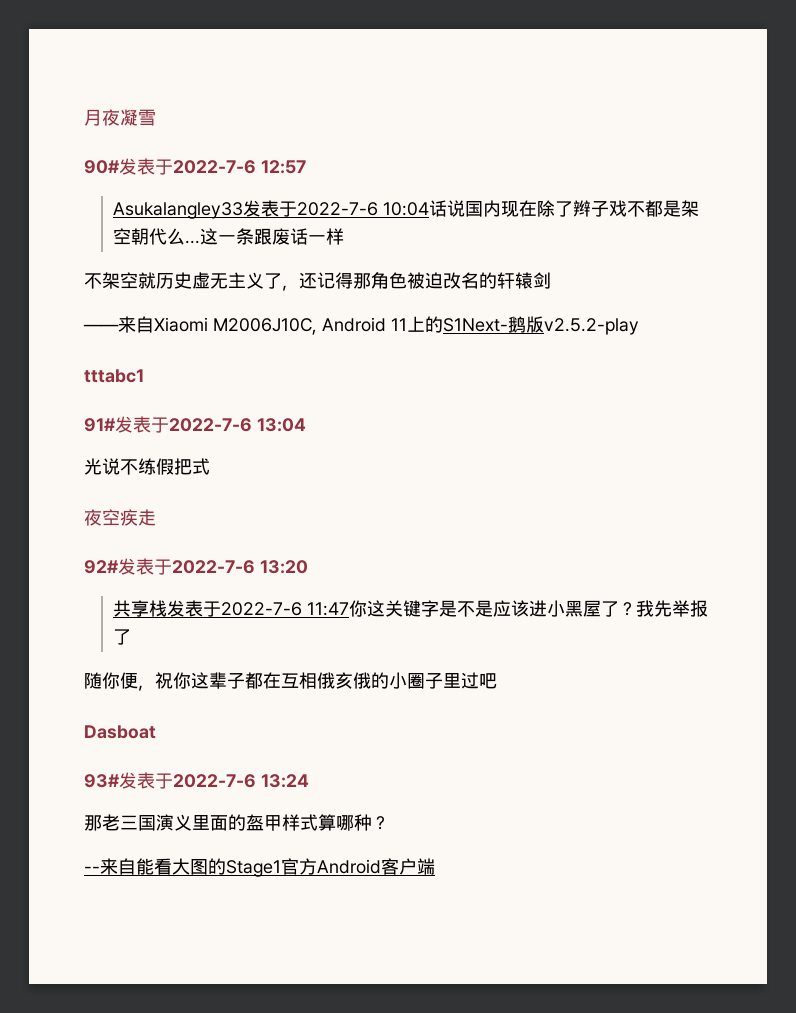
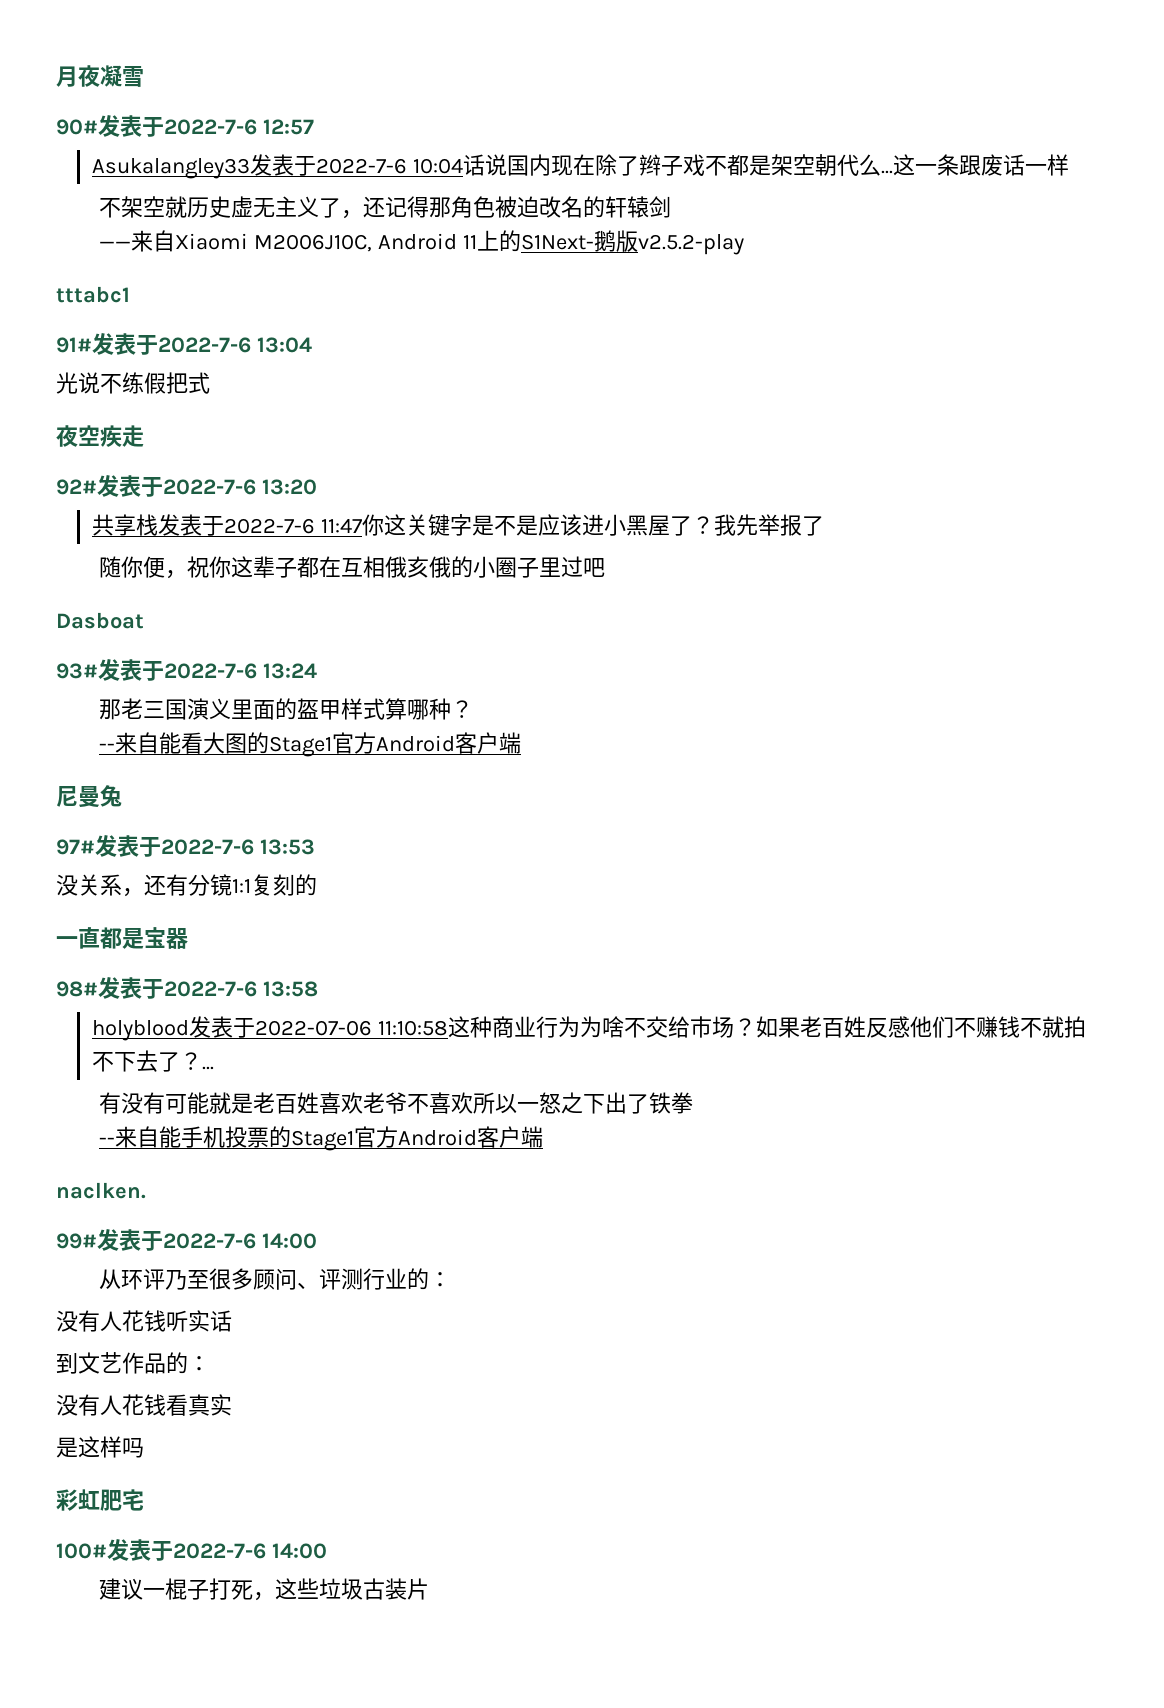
(435, 866) none -> [56,785,122,807] [56,835,315,857] [56,874,317,897] [56,927,188,949] [56,977,318,999] [92,1016,1087,1041] [92,1050,215,1072] [98,1092,693,1114] [98,1126,543,1151] [56,1182,146,1199] [56,1229,317,1251] [98,1268,451,1290] [56,1310,232,1332] [56,1352,210,1374] [56,1394,232,1416] [56,1436,144,1458] [56,1489,144,1511] [56,1539,327,1561] [98,1578,429,1601] // 尼曼兔 // 97#发表于2022-7-6 13:53 // 没关系，还有分镜1:1复刻的 // 一直都是宝器 // 98#发表于2022-7-6 13:58 // holyblood发表于2022-07-06 11:10:58这种商业行为为啥不交给市场？如果老百姓反感他们不赚钱不就拍不下去了？... // 有没有可能就是老百姓喜欢老爷不喜欢所以一怒之下出了铁拳 // --来自能手机投票的Stage1官方Android客户端 // naclken. // 99#发表于2022-7-6 14:00 // 从环评乃至很多顾问、评测行业的： // 没有人花钱听实话 // 到文艺作品的： // 没有人花钱看真实 // 是这样吗 // 彩虹肥宅 // 100#发表于2022-7-6 14:00 // 建议一棍子打死，这些垃圾古装片

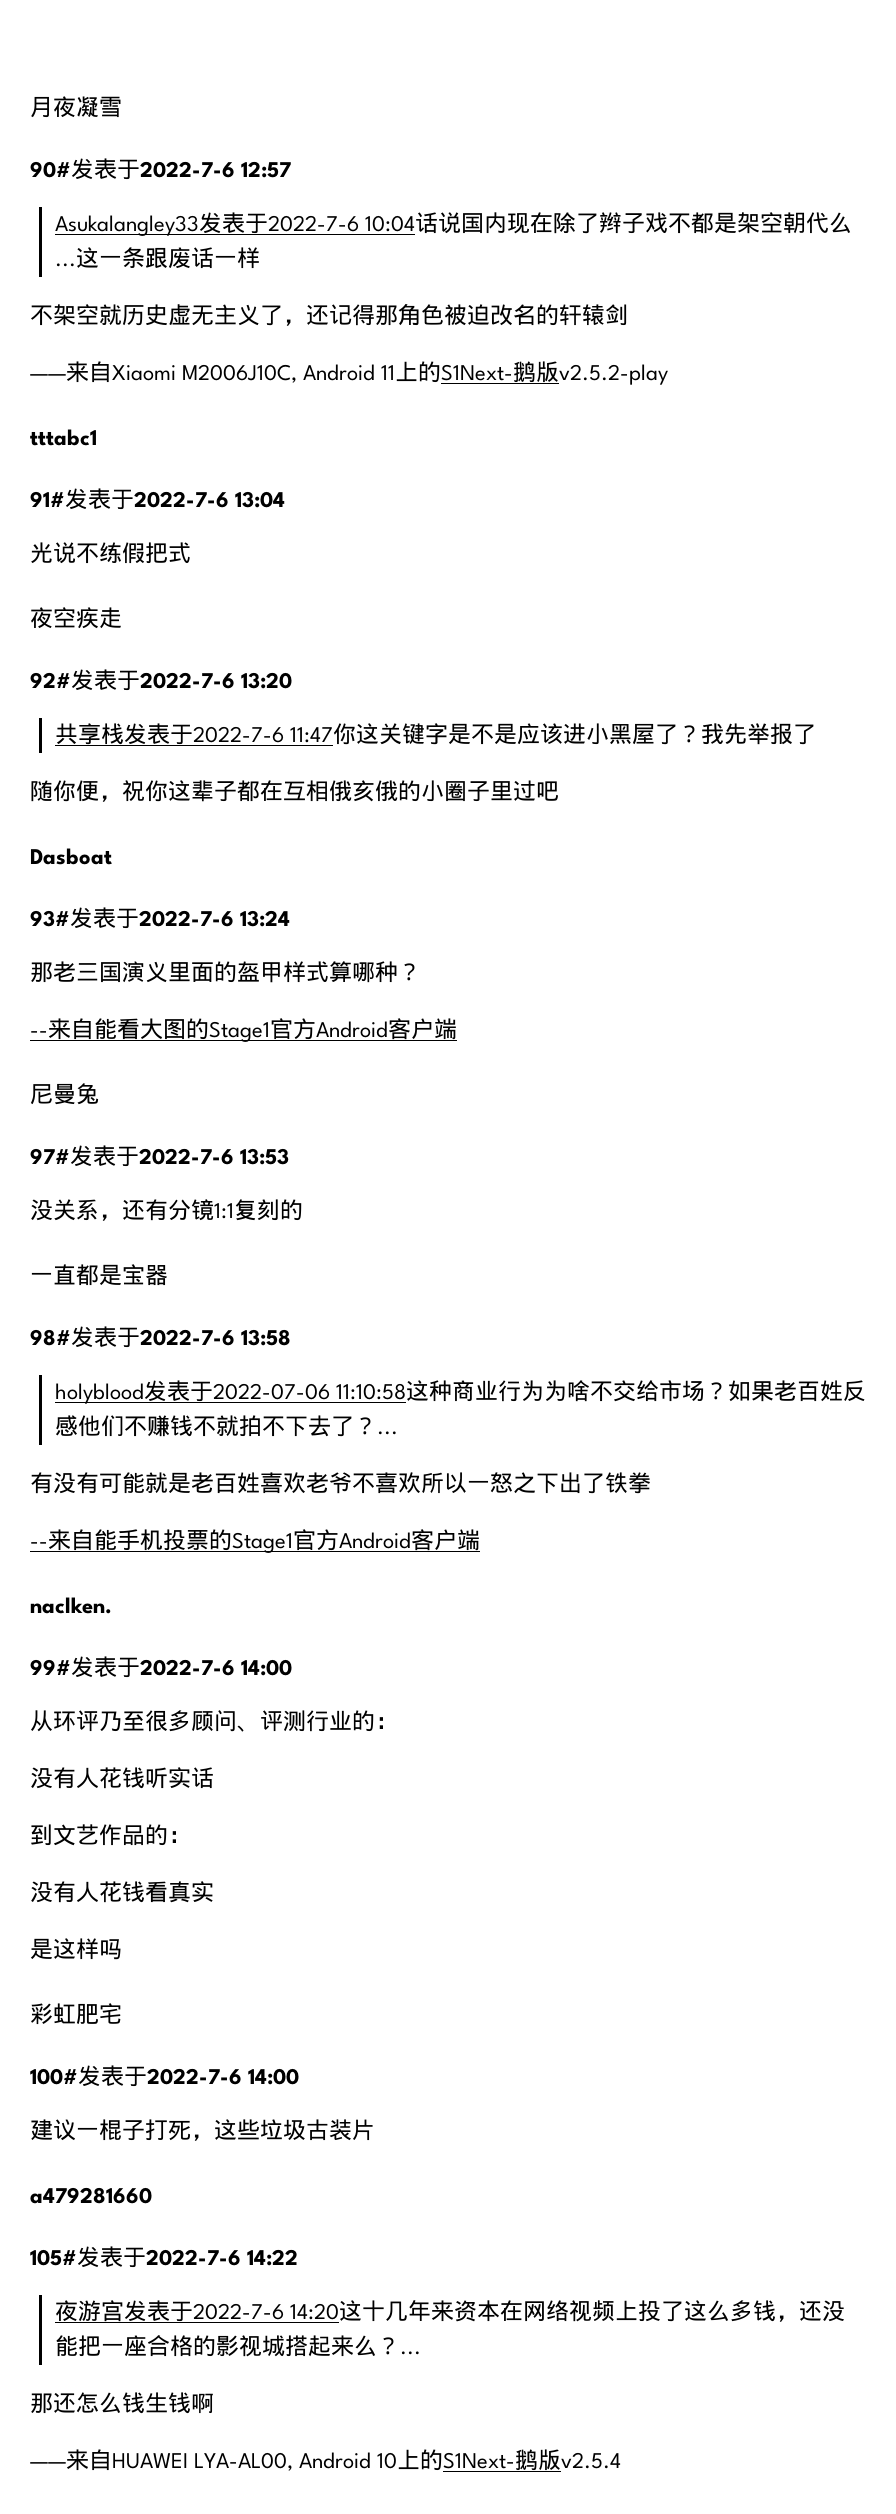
(429, 1589) none -> [30,2187,152,2204] [30,2246,299,2268] [54,2300,845,2322] [54,2335,421,2357] [30,2392,214,2414] [30,2449,622,2471] // a479281660 // 105#发表于2022-7-6 14:22 // 夜游宫发表于2022-7-6 14:20这十几年来资本在网络视频上投了这么多钱，还没能把一座合格的影视城搭起来么？... // 那还怎么钱生钱啊 // ——来自HUAWEI LYA-AL00, Android 10上的S1Next-鹅版v2.5.4

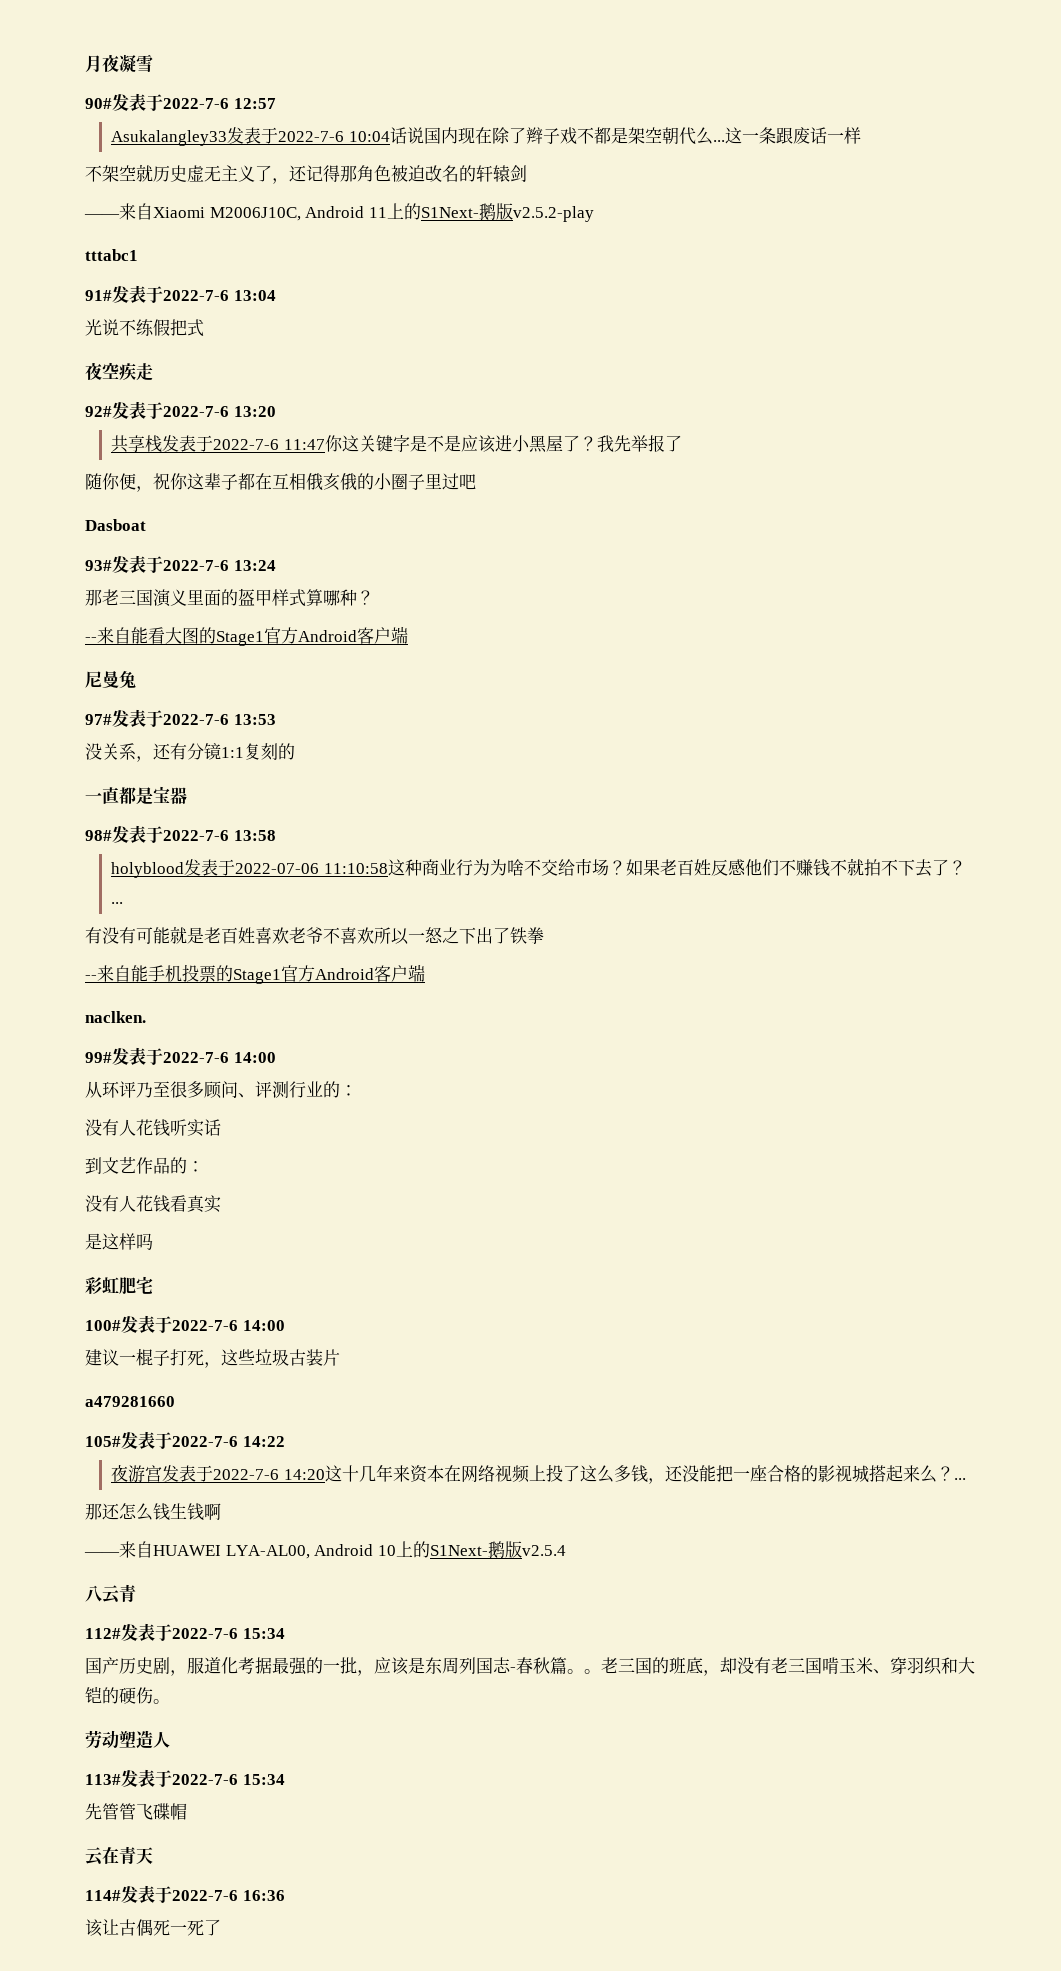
(622, 2460) none -> [85,1584,136,1604] [85,1623,285,1641] [85,1657,975,1676] [85,1686,170,1704] [85,1730,170,1749] [85,1769,285,1787] [85,1803,187,1820] [85,1846,153,1866] [85,1885,285,1903] [85,1919,221,1937] // 八云青 // 112#发表于2022-7-6 15:34 // 国产历史剧，服道化考据最强的一批，应该是东周列国志-春秋篇。。老三国的班底，却没有老三国啃玉米、穿羽织和大铠的硬伤。 // 劳动塑造人 // 113#发表于2022-7-6 15:34 // 先管管飞碟帽 // 云在青天 // 114#发表于2022-7-6 16:36 // 该让古偶死一死了

